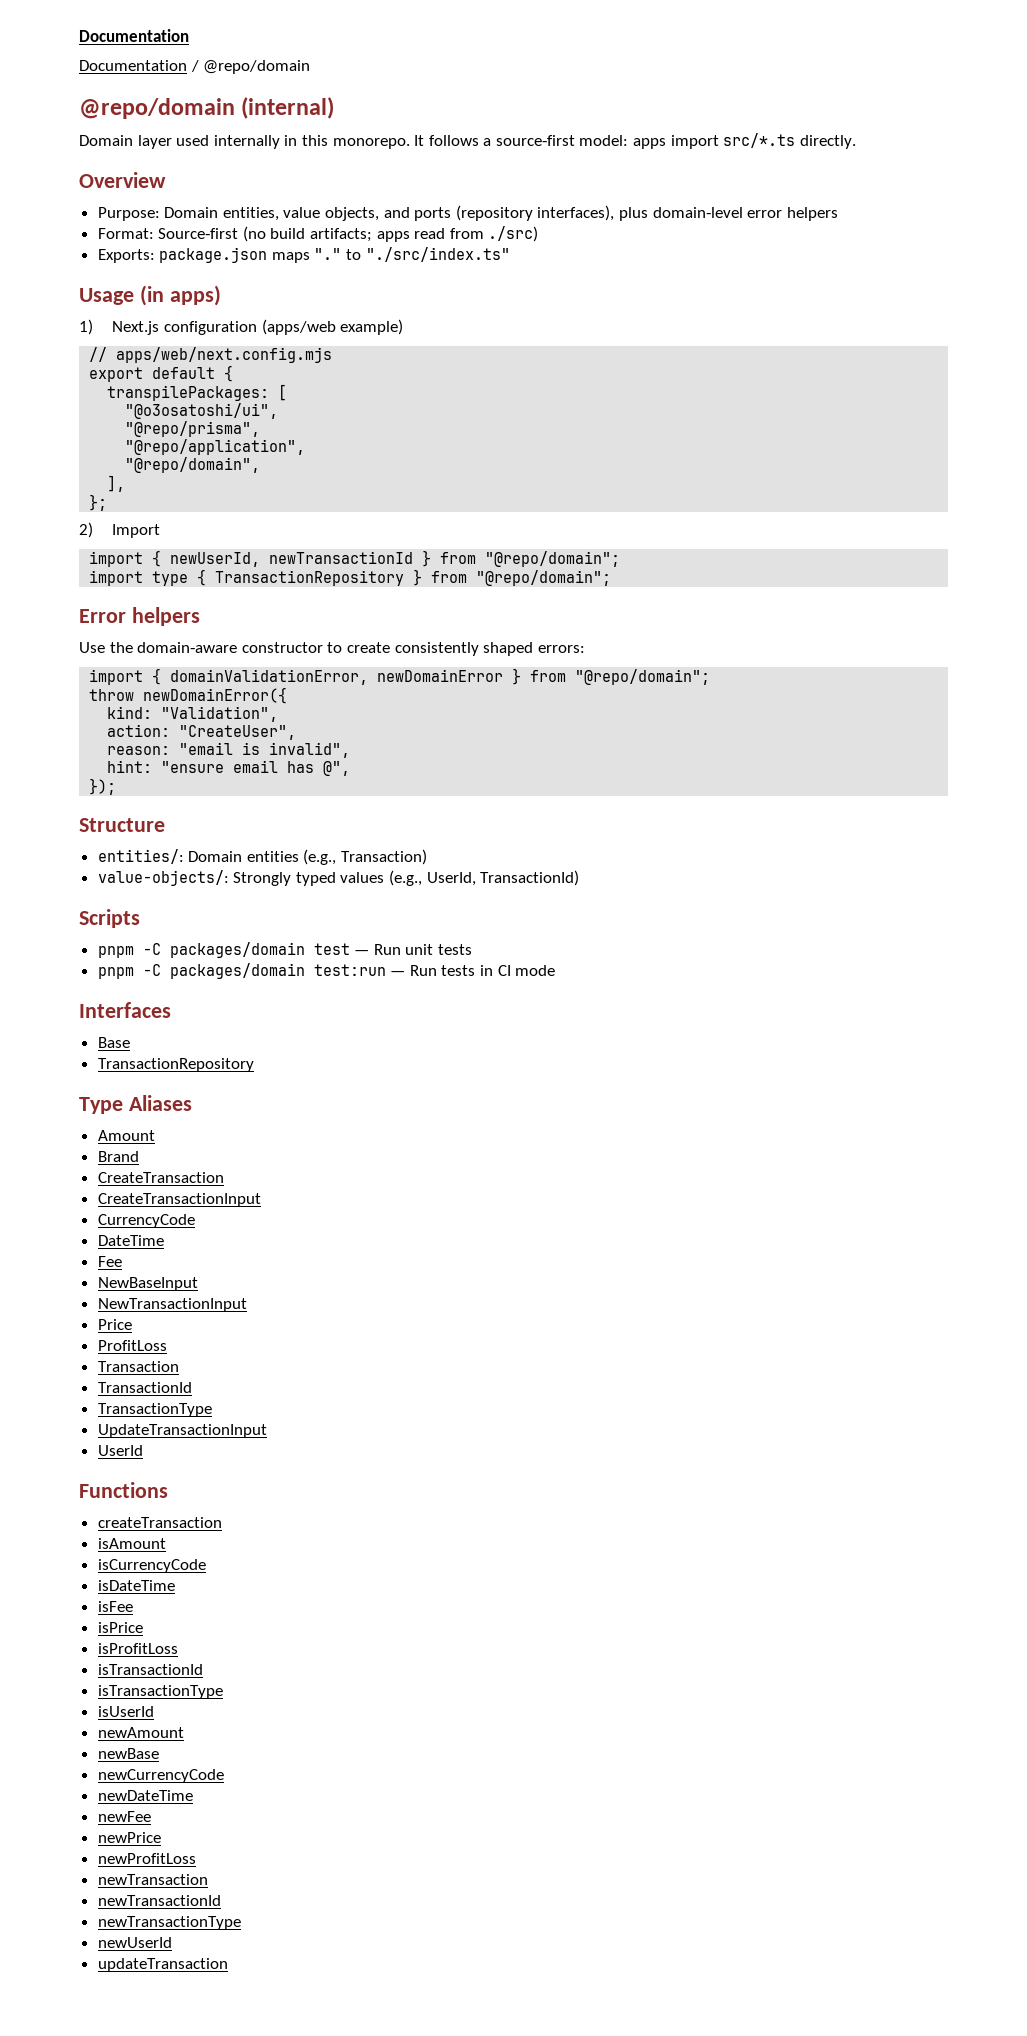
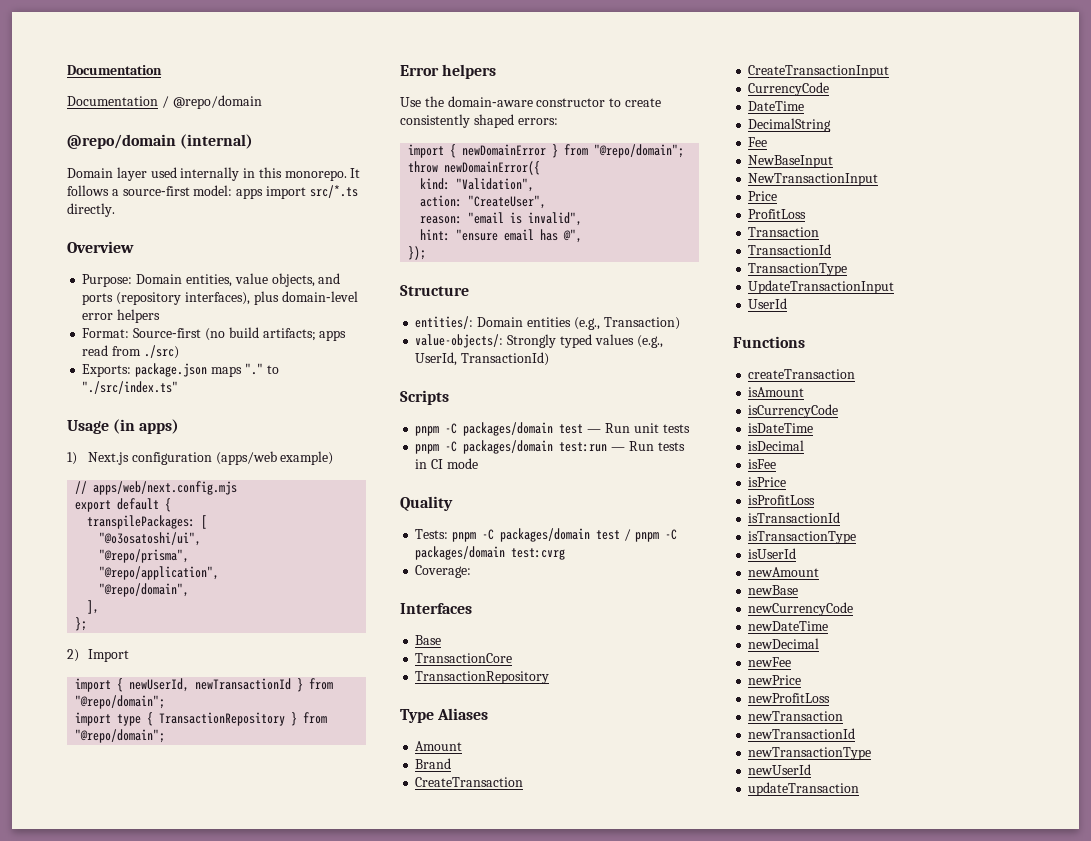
[170,669,369,685] domainValidationError, -> (457, 151) none
(556, 970) none -> [400,496,453,511] [415,528,677,542] [415,546,566,560] [415,565,472,578] // Quality // Tests: pnpm -C packages/domain test / pnpm -C packages/domain test:cvrg // Coverage:
(130, 1042) none -> [415,653,513,663] // TransactionCore
(164, 1240) none -> [748,118,832,132] // DecimalString
(175, 1585) none -> [748,440,805,451] // isDecimal
(193, 1795) none -> [748,638,820,649] // newDecimal

